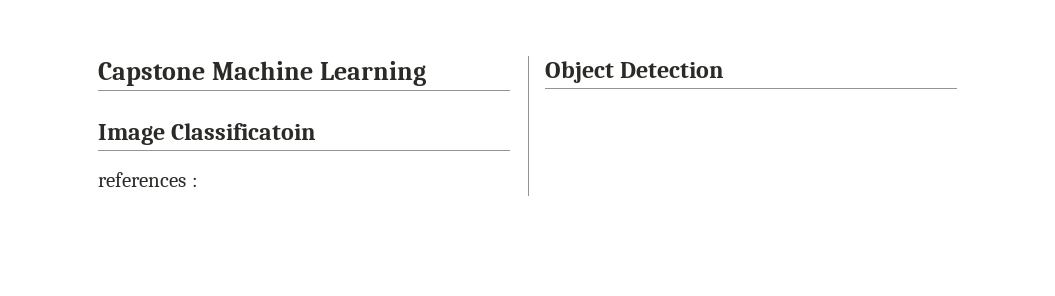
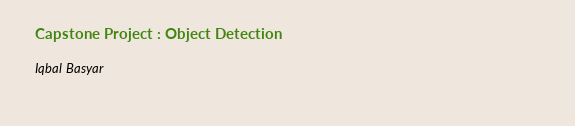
[212,61,427,86] [98,123,317,145] [98,172,186,187] Machine Learning // Image Classificatoin // references -> [104,28,154,42] Project
(198, 182) // -> (162, 35) none
(725, 70) none -> [35,63,104,75] // Iqbal Basyar

